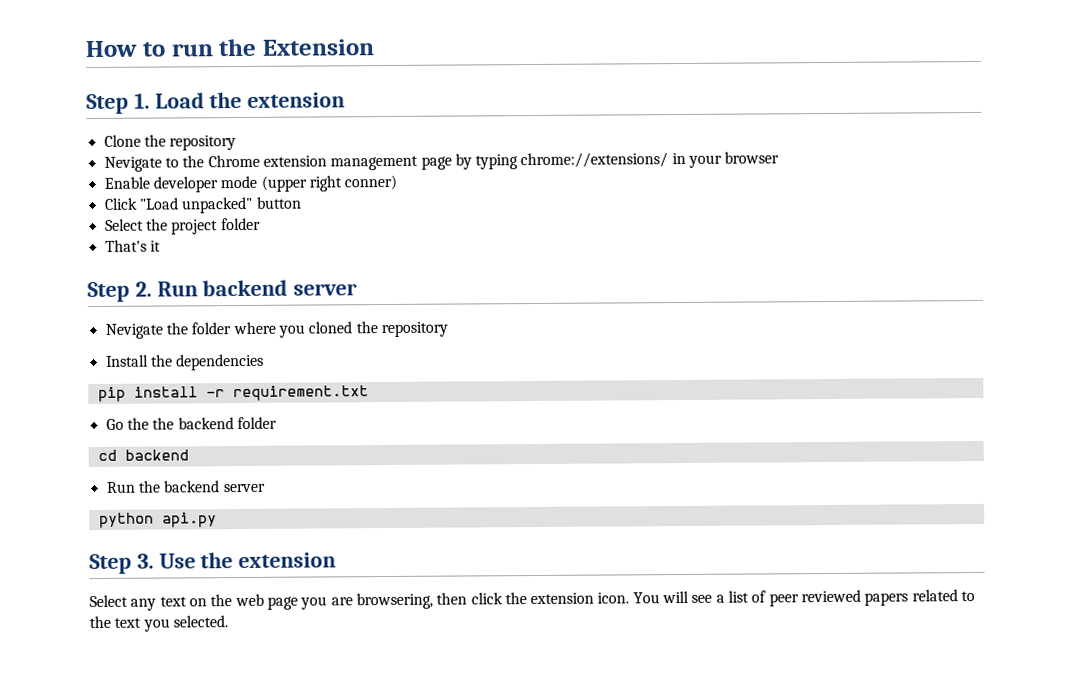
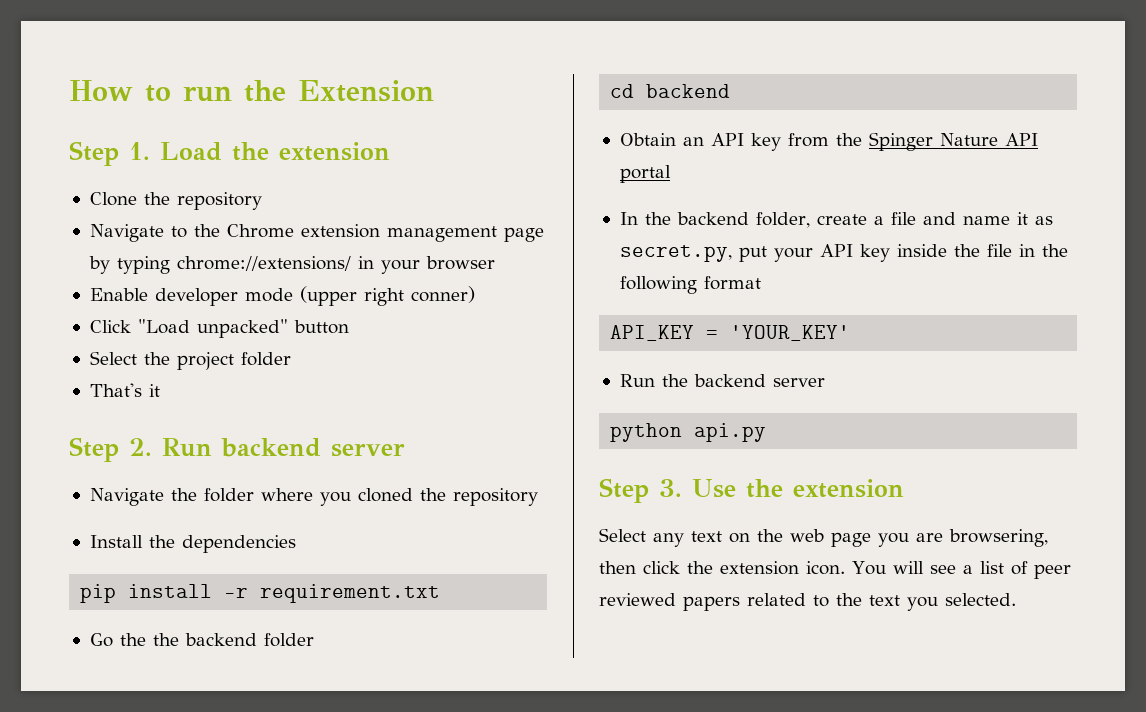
[103,156,162,172] Nevigate -> [89,224,164,242] Navigate
[104,323,163,339] Nevigate -> [89,488,164,506] Navigate
(189, 455) none -> [619,132,1038,151] [619,165,671,183] [619,212,1053,228] [619,244,1068,262] [619,276,761,294] [610,325,851,341] // Obtain an API key from the Spinger Nature API portal // In the backend folder, create a file and name it as secret.py, put your API key inside the file in the following format // API_KEY = 'YOUR_KEY'

